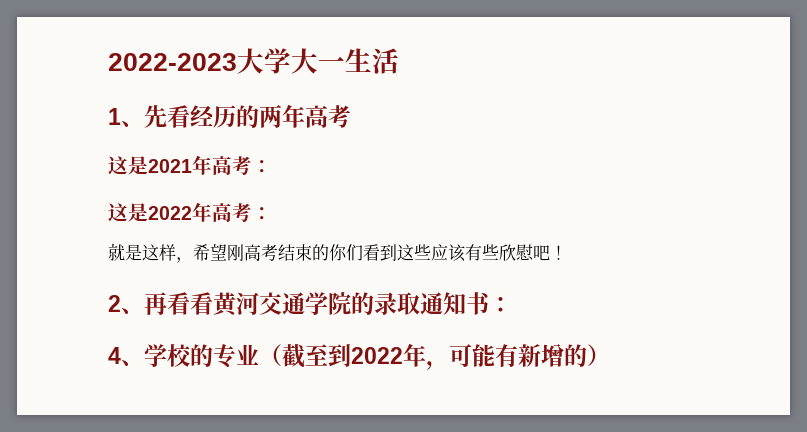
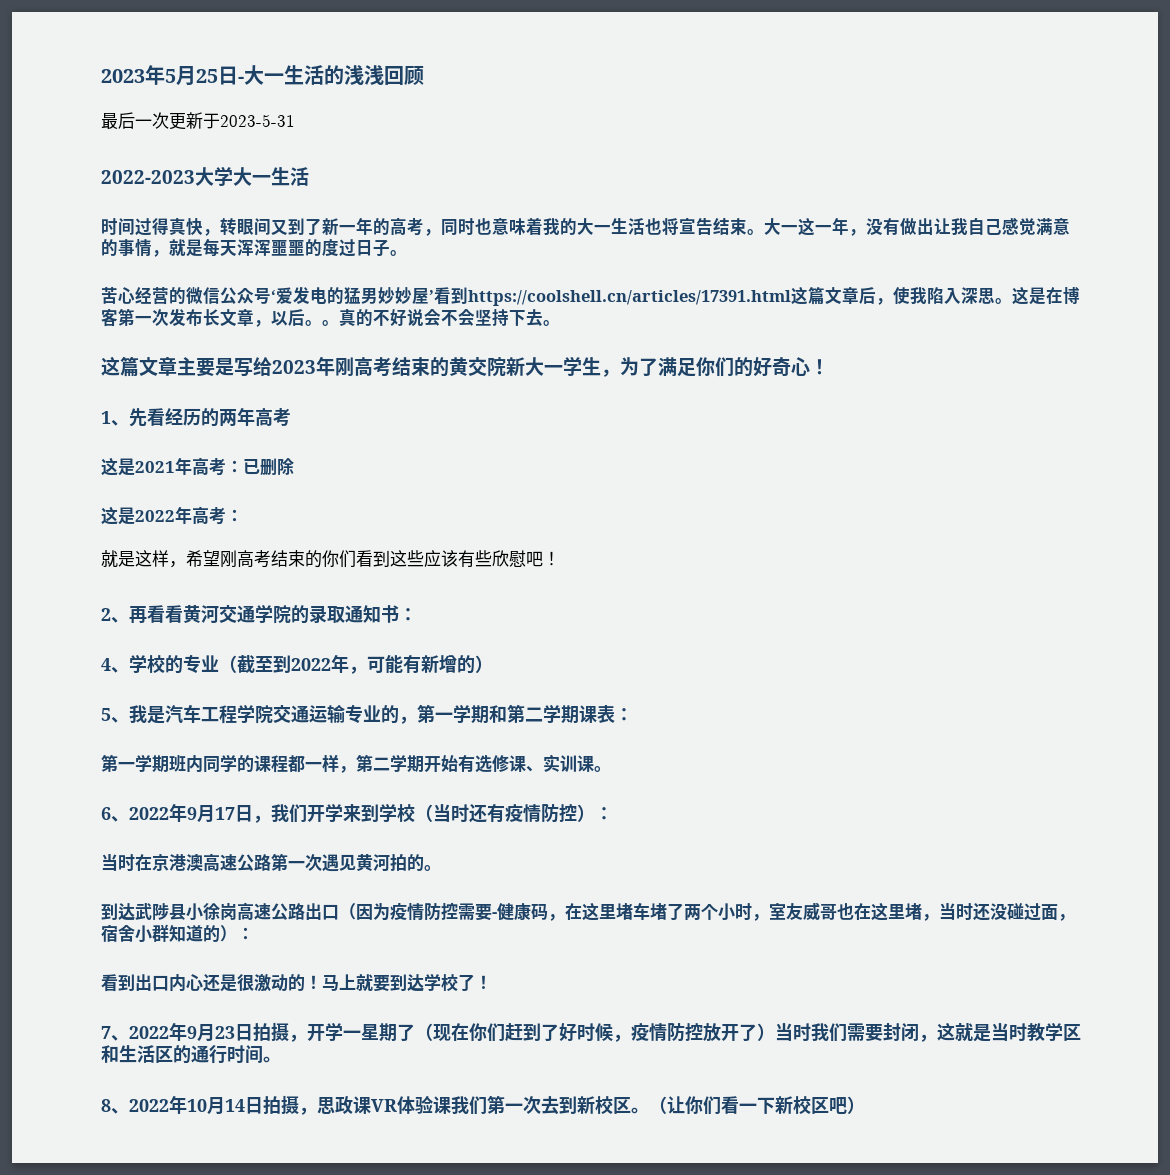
[108,48,399,74] 2022-2023大学大一生活 -> [101,65,424,86] [101,112,295,130] [101,166,309,186] [101,217,1070,236] [101,238,407,257] [101,286,1080,306] [101,308,560,327] [101,356,829,377] 2023年5月25日-大一生活的浅浅回顾 // 最后一次更新于2023-5-31 // 2022-2023大学大一生活 // 时间过得真快，转眼间又到了新一年的高考，同时也意味着我的大一生活也将宣告结束。大一这一年，没有做出让我自己感觉满意的事情，就是每天浑浑噩噩的度过日子。 // 苦心经营的微信公众号‘爱发电的猛男妙妙屋’看到https://coolshell.cn/articles/17391.html这篇文章后，使我陷入深思。这是在博客第一次发布长文章，以后。。真的不好说会不会坚持下去。 // 这篇文章主要是写给2023年刚高考结束的黄交院新大一学生，为了满足你们的好奇心！
(272, 166) none -> [243,458,294,476] 已删除
(610, 355) none -> [101,704,633,724] [101,754,611,773] [101,803,613,823] [101,853,441,872] [101,902,1075,921] [101,924,254,943] [101,973,492,992] [101,1022,1081,1042] [101,1045,281,1064] [101,1095,865,1115] // 5、我是汽车工程学院交通运输专业的，第一学期和第二学期课表： // 第一学期班内同学的课程都一样，第二学期开始有选修课、实训课。 // 6、2022年9月17日，我们开学来到学校（当时还有疫情防控）： // 当时在京港澳高速公路第一次遇见黄河拍的。 // 到达武陟县小徐岗高速公路出口（因为疫情防控需要-健康码，在这里堵车堵了两个小时，室友威哥也在这里堵，当时还没碰过面，宿舍小群知道的）： // 看到出口内心还是很激动的！马上就要到达学校了！ // 7、2022年9月23日拍摄，开学一星期了（现在你们赶到了好时候，疫情防控放开了）当时我们需要封闭，这就是当时教学区和生活区的通行时间。 // 8、2022年10月14日拍摄，思政课VR体验课我们第一次去到新校区。（让你们看一下新校区吧）

